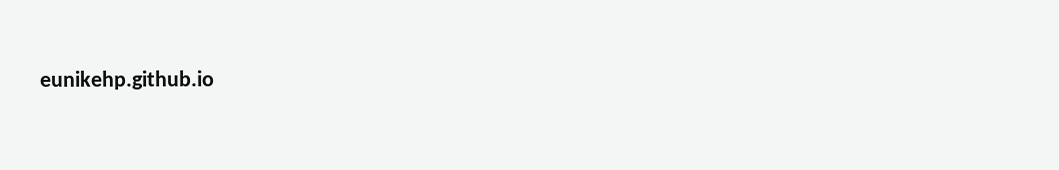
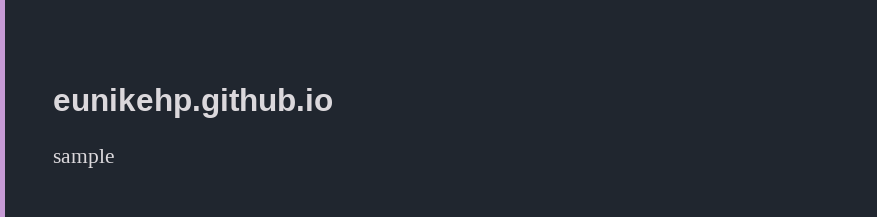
(215, 80) none -> [53,149,115,168] // sample

